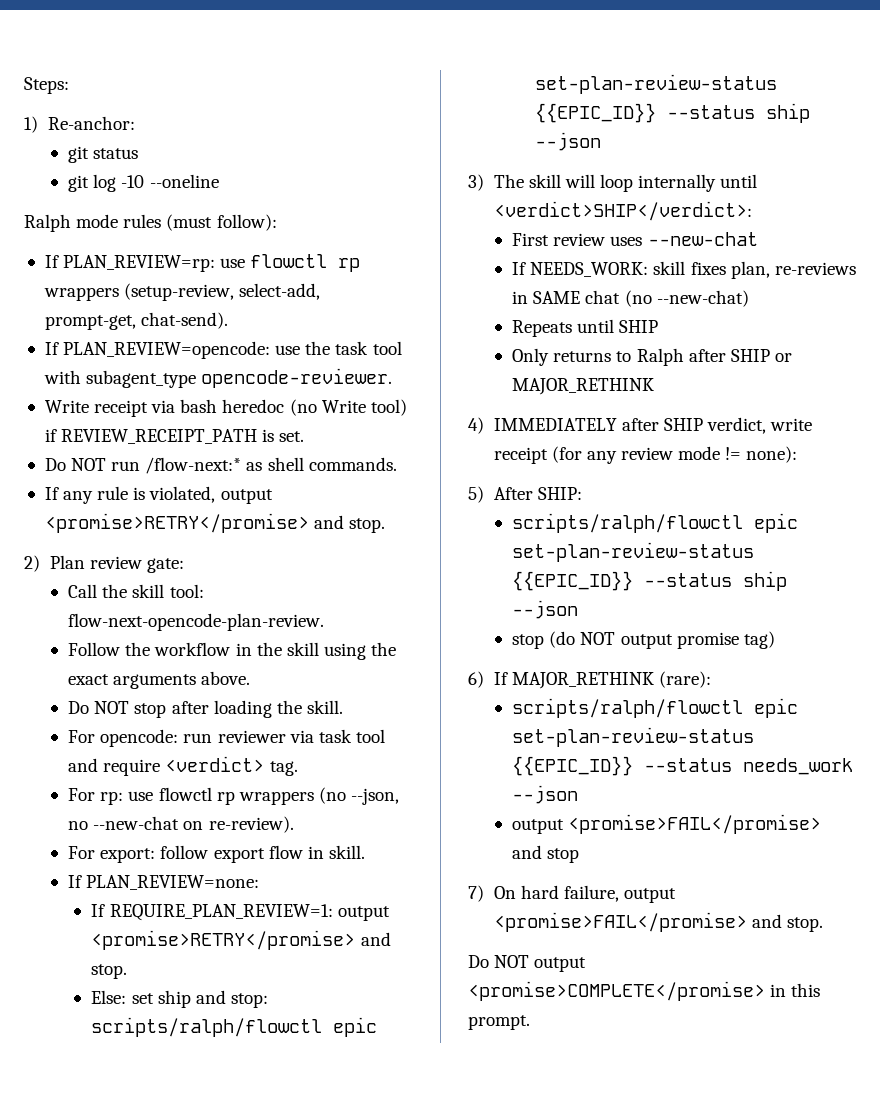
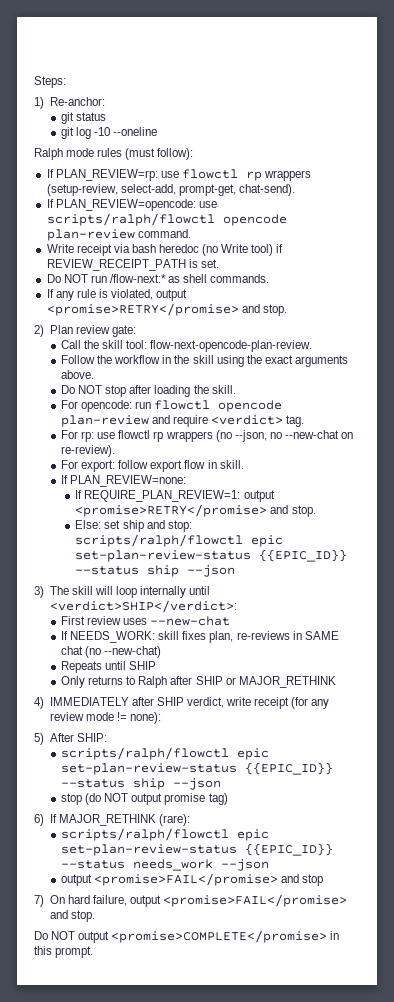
[305,341,402,355] [43,368,393,388] the task tool with subagent_type opencode-reviewer. -> [46,213,287,226] [46,229,191,241] scripts/ralph/flowctl opencode plan-review command.
[217,729,385,743] reviewer via task tool -> [154,400,283,412] [60,415,149,427] flowctl opencode plan-review

